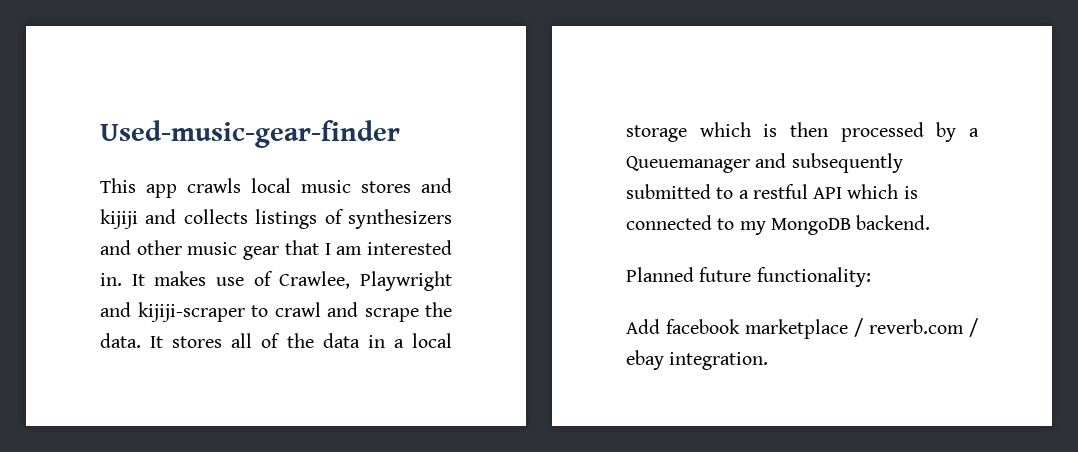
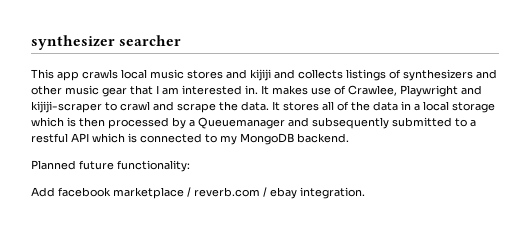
[100,120,400,148] Used-music-gear-finder -> [31,35,182,50] synthesizer searcher

